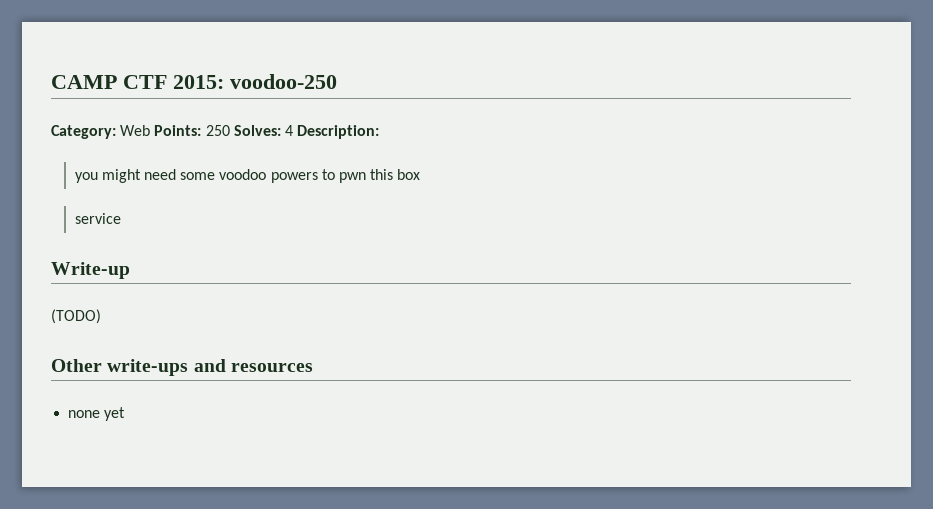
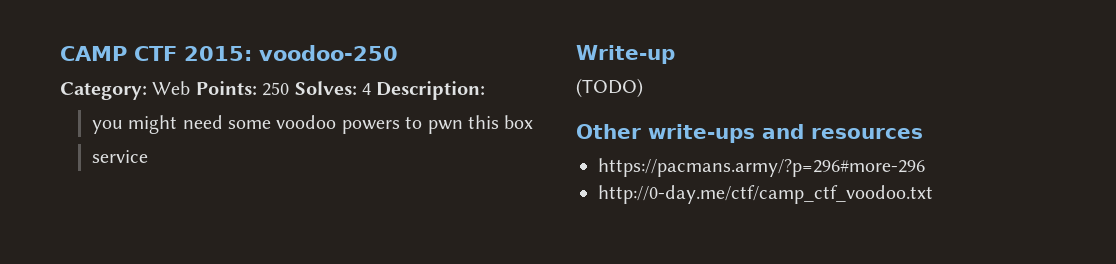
[68,407,126,421] none yet -> [598,158,925,177] [598,185,933,204] https://pacmans.army/?p=296#more-296 // http://0-day.me/ctf/camp_ctf_voodoo.txt

